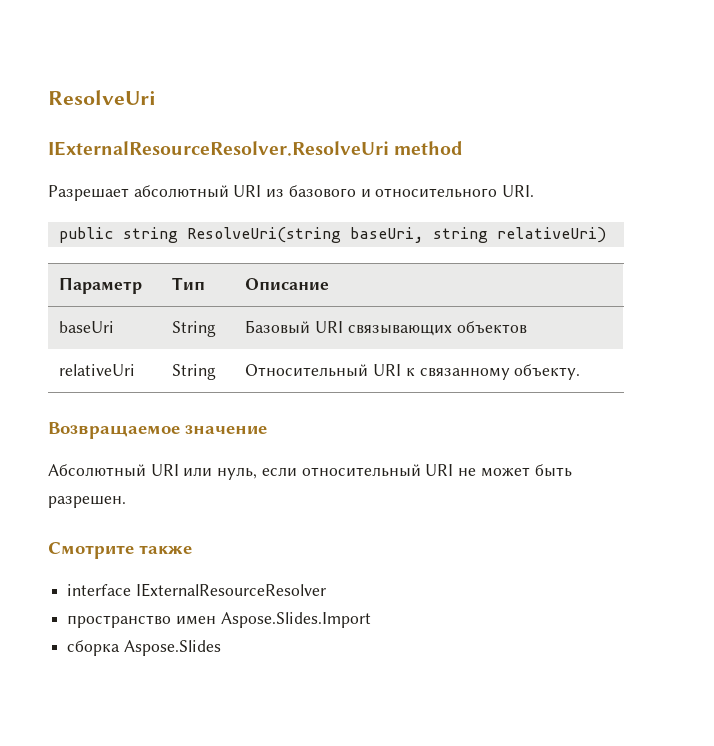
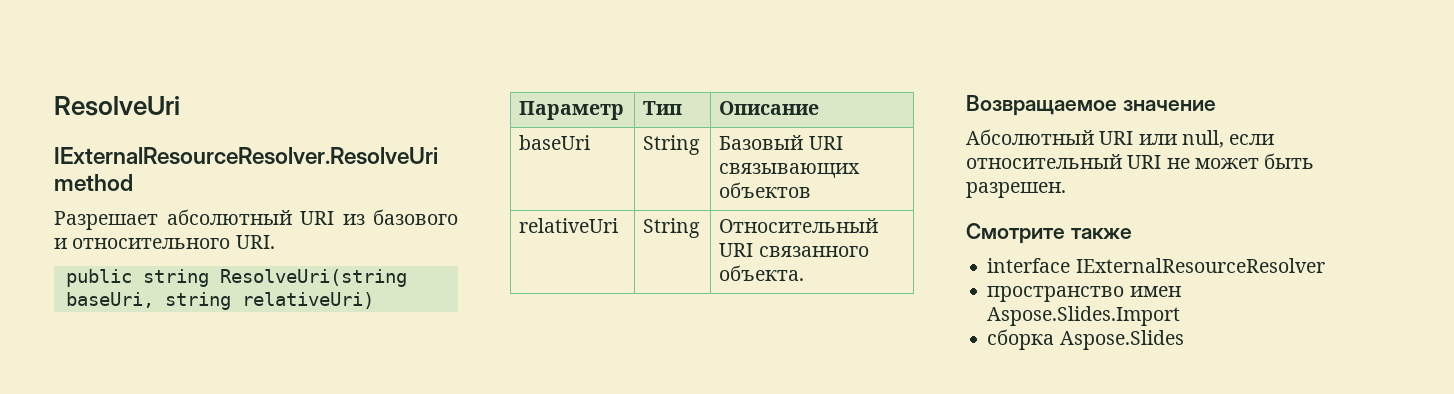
[405,364,581,380] к связанному объекту. -> [758,246,869,257] [719,265,805,281] связанного объекта.
[217,467,258,480] нуль, -> [1181,130,1224,148] null,

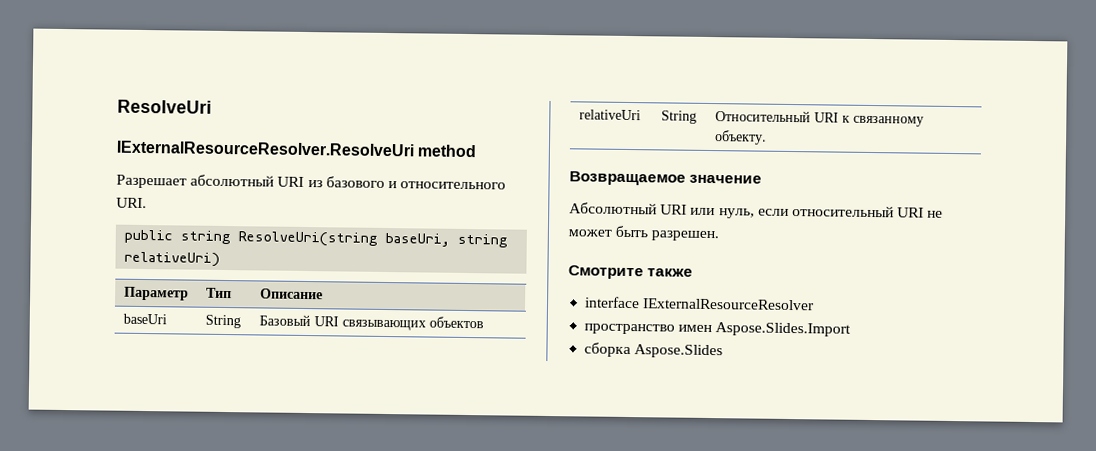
[758,246,869,257] [719,265,805,281] связанного объекта. -> [841,115,924,127] [714,130,767,145] к связанному объекту.
[1181,130,1224,148] null, -> [718,208,755,219] нуль,

